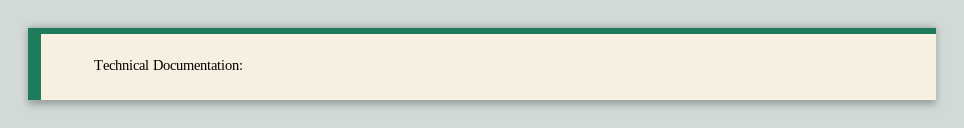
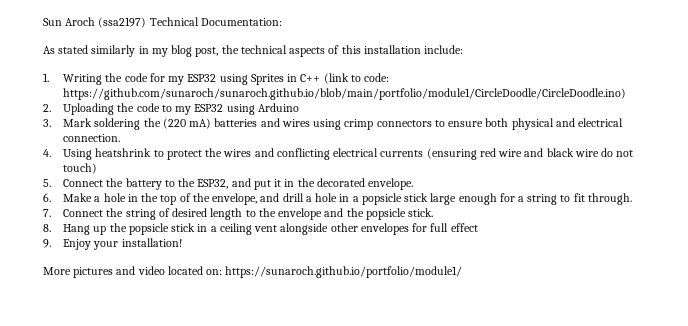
(94, 65) none -> [43,17,147,28] Sun Aroch (ssa2197)
(243, 65) none -> [43,45,464,57] [43,73,390,85] [63,88,627,100] [43,103,299,115] [43,118,624,130] [63,134,121,142] [43,148,634,160] [63,163,98,174] [43,178,414,190] [43,193,632,205] [43,208,434,220] [43,223,478,235] [43,238,182,250] [43,266,463,278] // As stated similarly in my blog post, the technical aspects of this installation include: // 1. Writing the code for my ESP32 using Sprites in C++ (link to code: https://github.com/sunaroch/sunaroch.github.io/blob/main/portfolio/module1/CircleDoodle/CircleDoodle.ino) // 2. Uploading the code to my ESP32 using Arduino // 3. Mark soldering the (220 mA) batteries and wires using crimp connectors to ensure both physical and electrical connection. // 4. Using heatshrink to protect the wires and conflicting electrical currents (ensuring red wire and black wire do not touch) // 5. Connect the battery to the ESP32, and put it in the decorated envelope. // 6. Make a hole in the top of the envelope, and drill a hole in a popsicle stick large enough for a string to fit through. // 7. Connect the string of desired length to the envelope and the popsicle stick. // 8. Hang up the popsicle stick in a ceiling vent alongside other envelopes for full effect // 9. Enjoy your installation! // More pictures and video located on: https://sunaroch.github.io/portfolio/module1/

